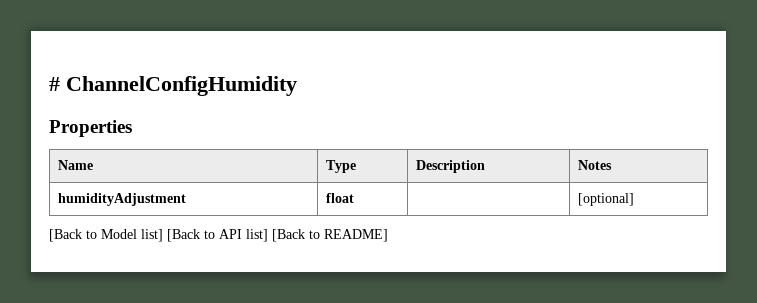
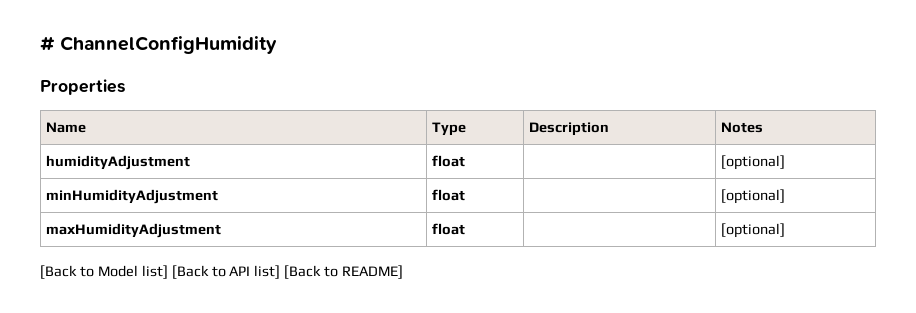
(635, 199) none -> [46,189,219,204] [432,189,466,201] [721,189,786,204] [46,223,222,238] [432,223,466,235] [721,223,786,238] // minHumidityAdjustment | float | | [optional] // maxHumidityAdjustment | float | | [optional]

